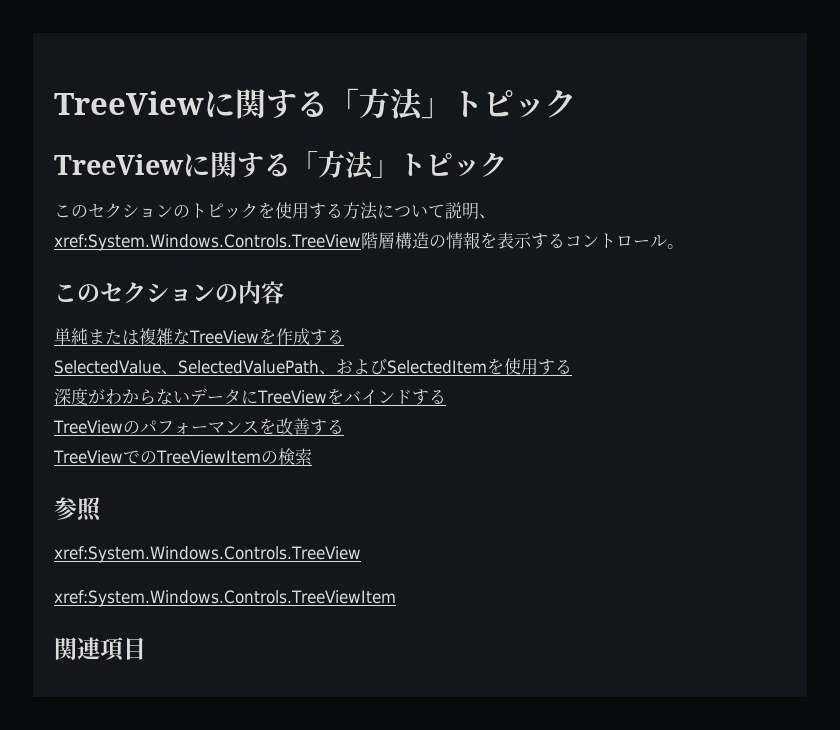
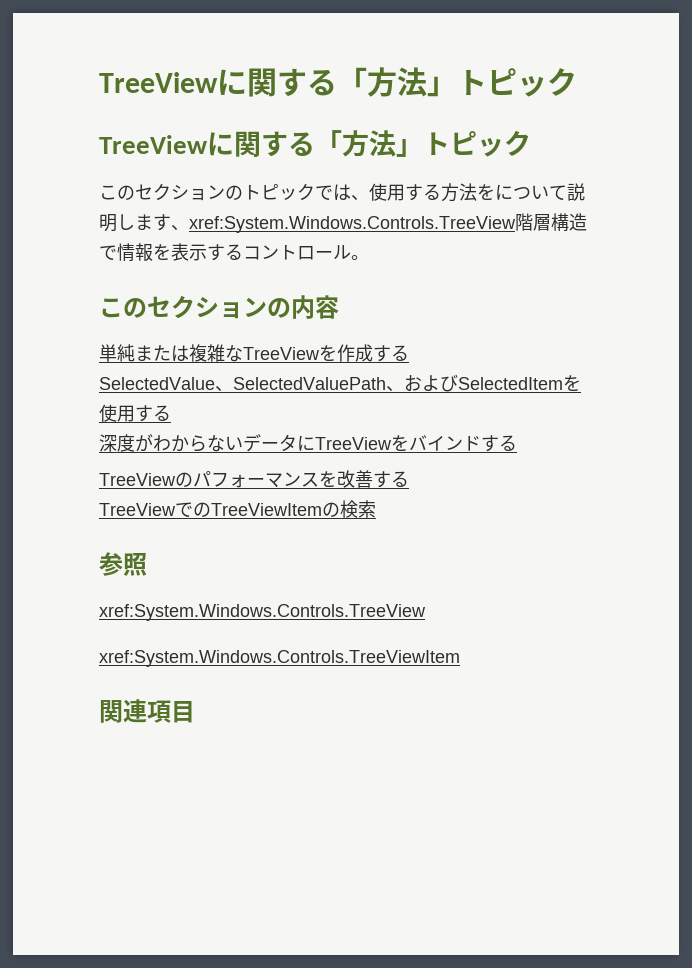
[258,202,275,219] を -> [315,184,369,201] では、
(378, 211) none -> [477,184,495,200] を
(479, 211) none -> [117,214,171,231] します
[428,235,446,248] の -> [99,245,117,260] で

